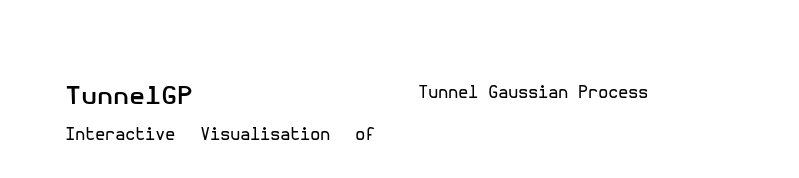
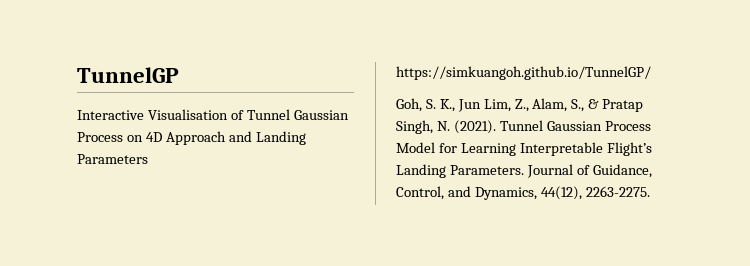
(648, 91) none -> [126,131,306,145] [77,154,148,164] [396,66,651,80] [396,98,644,112] [396,120,651,134] [396,142,652,156] [396,164,652,178] [396,186,650,200] on 4D Approach and Landing Parameters https://simkuangoh.github.io/TunnelGP/ // Goh, S. K., Jun Lim, Z., Alam, S., & Pratap Singh, N. (2021). Tunnel Gaussian Process Model for Learning Interpretable Flight’s Landing Parameters. Journal of Guidance, Control, and Dynamics, 44(12), 2263-2275.

